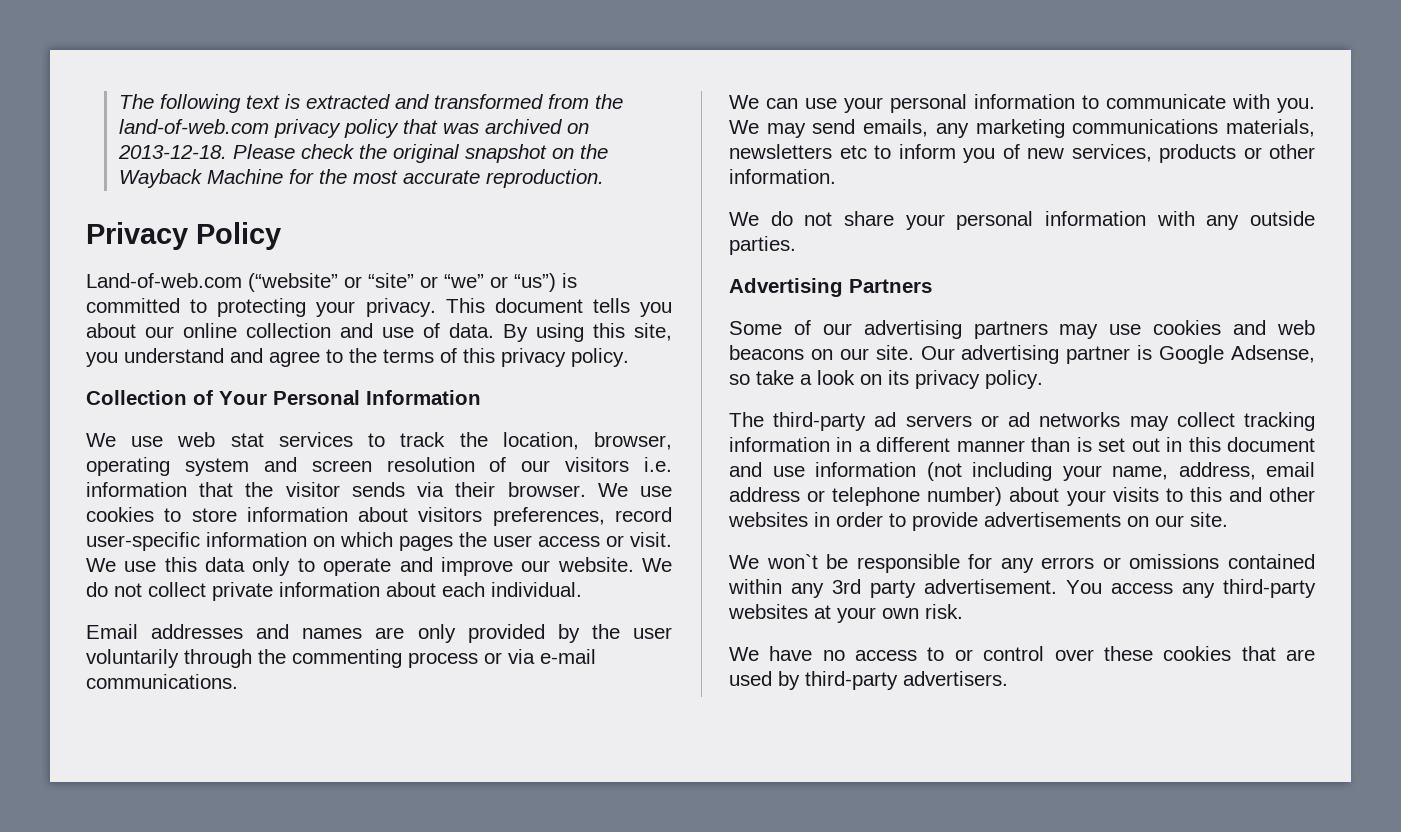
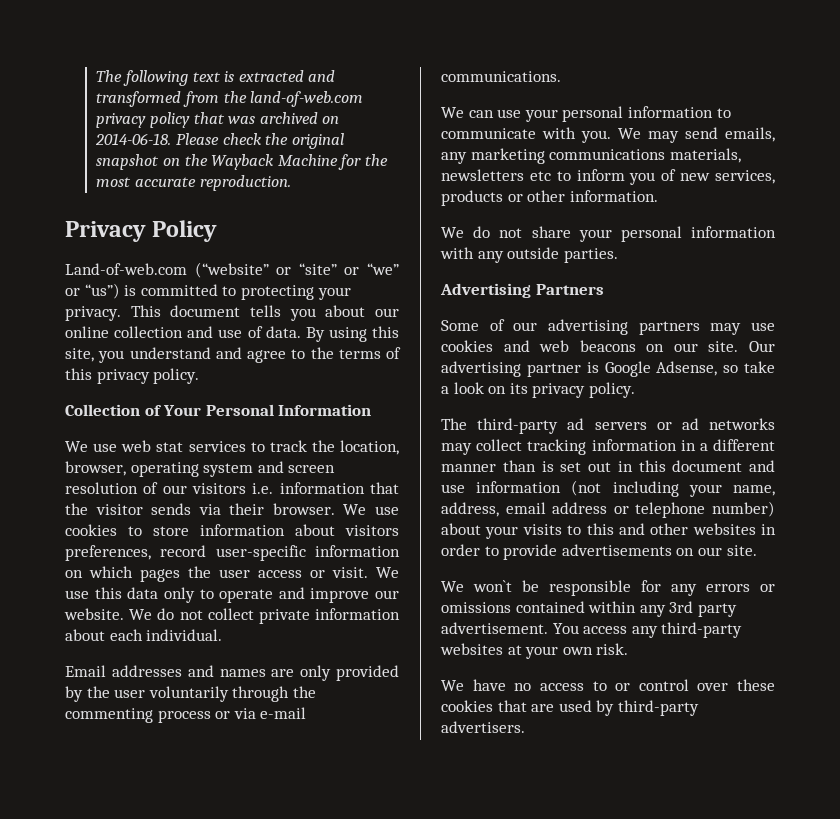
[117,145,227,159] 2013-12-18. -> [95,133,172,145] 2014-06-18.

